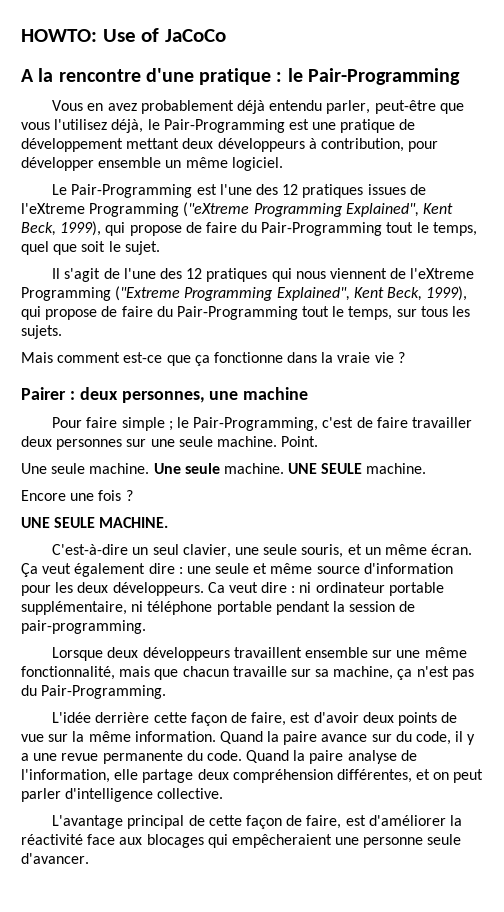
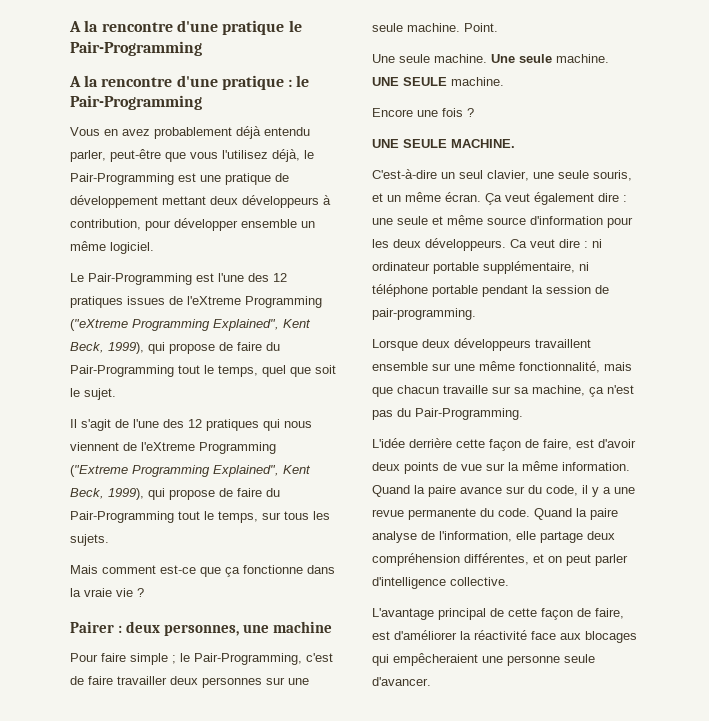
[21,28,227,42] HOWTO: Use of JaCoCo -> [69,20,302,35] [70,41,202,56] A la rencontre d'une pratique le Pair-Programming

